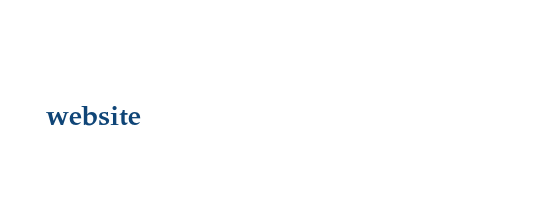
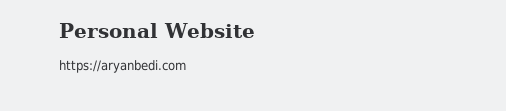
[46,106,141,126] website -> [59,23,255,38] [59,60,186,73] Personal Website // https://aryanbedi.com

